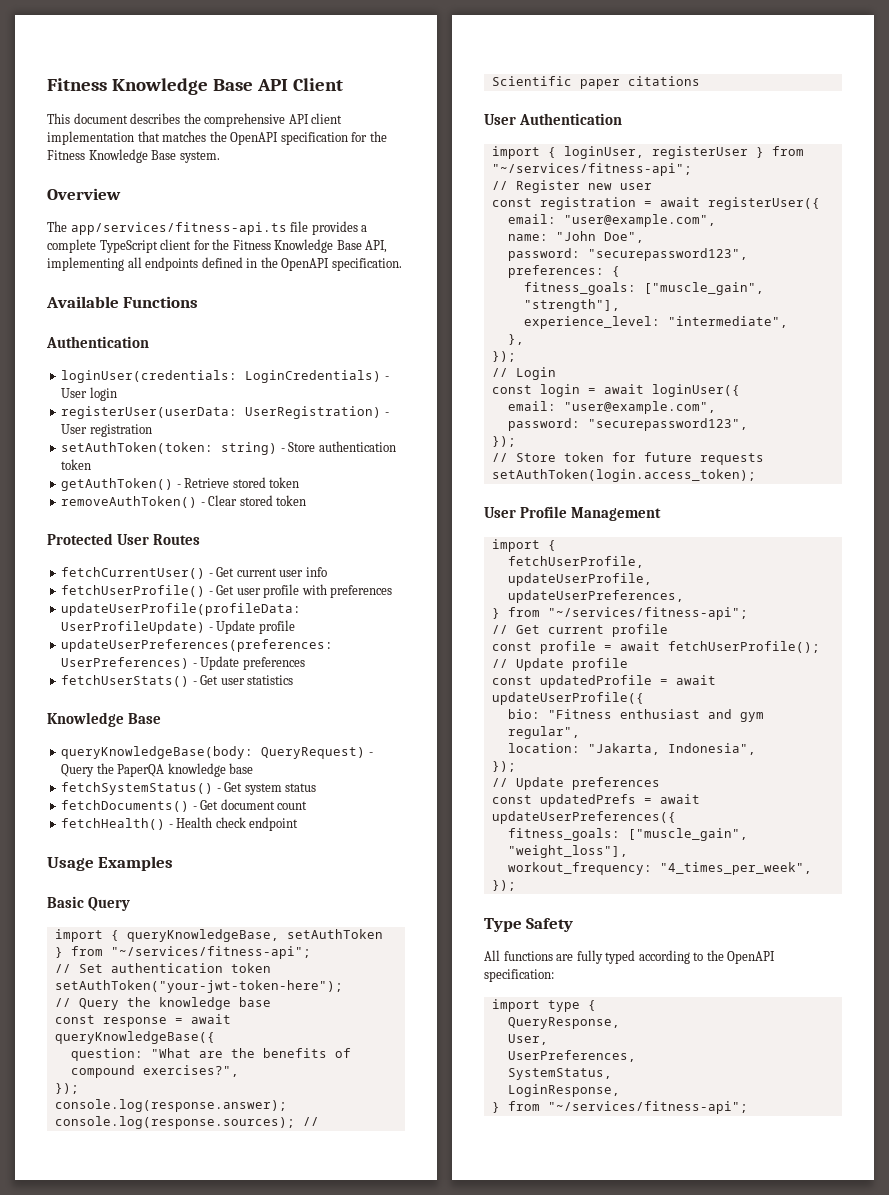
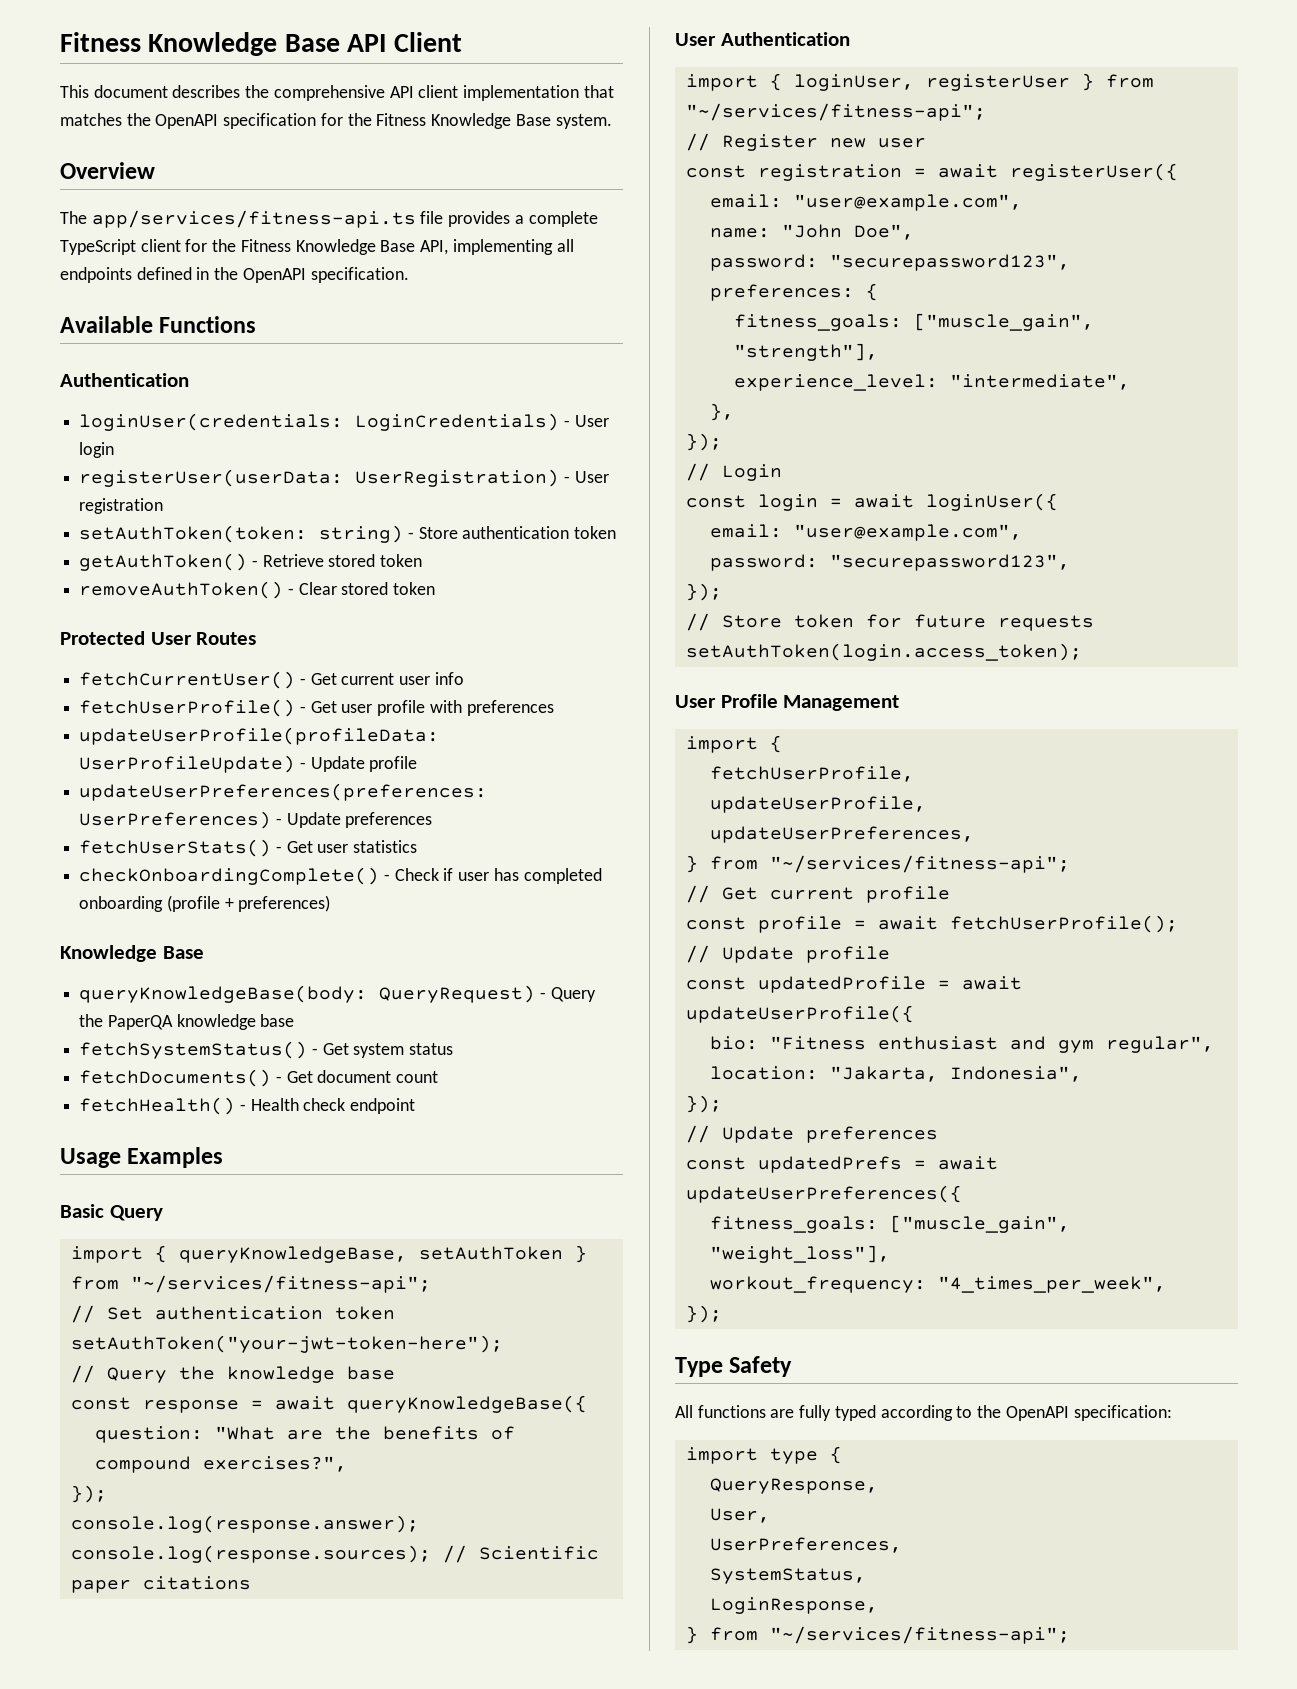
(294, 680) none -> [79,867,602,885] [79,895,331,912] // checkOnboardingComplete() - Check if user has completed onboarding (profile + preferences)

